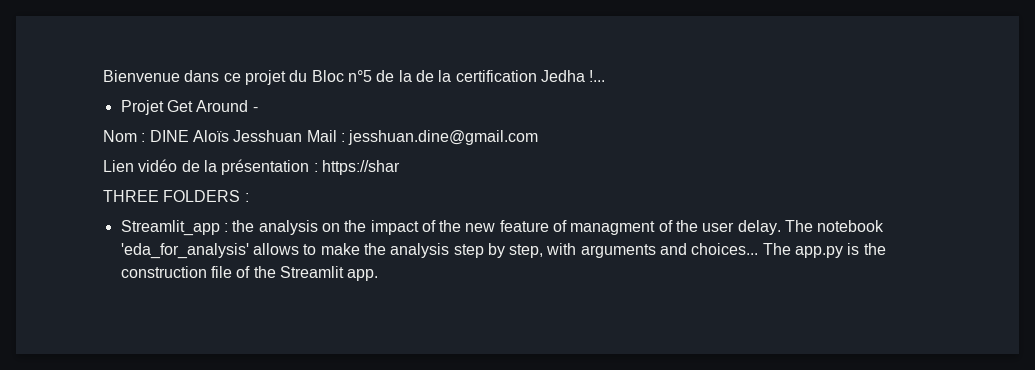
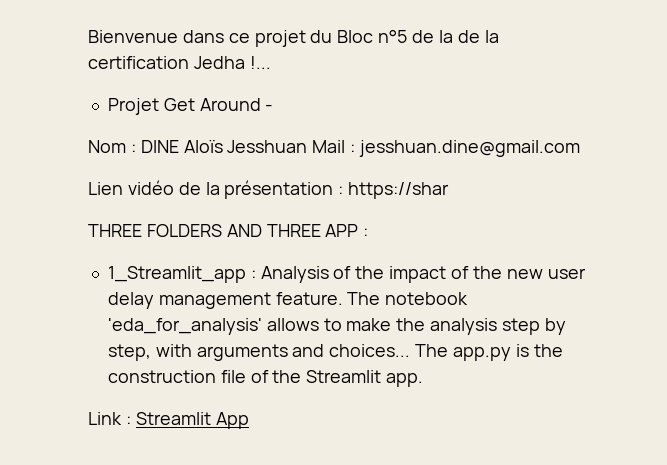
[244,193,249,202] [120,220,340,236] : // Streamlit_app : the analysis on -> [226,224,369,237] [107,266,352,283] AND THREE APP : // 1_Streamlit_app : Analysis of
[499,220,781,235] feature of managment of the user delay. -> [547,268,586,279] [107,292,343,309] user delay management feature.
(379, 275) none -> [88,412,249,429] // Link : Streamlit App

